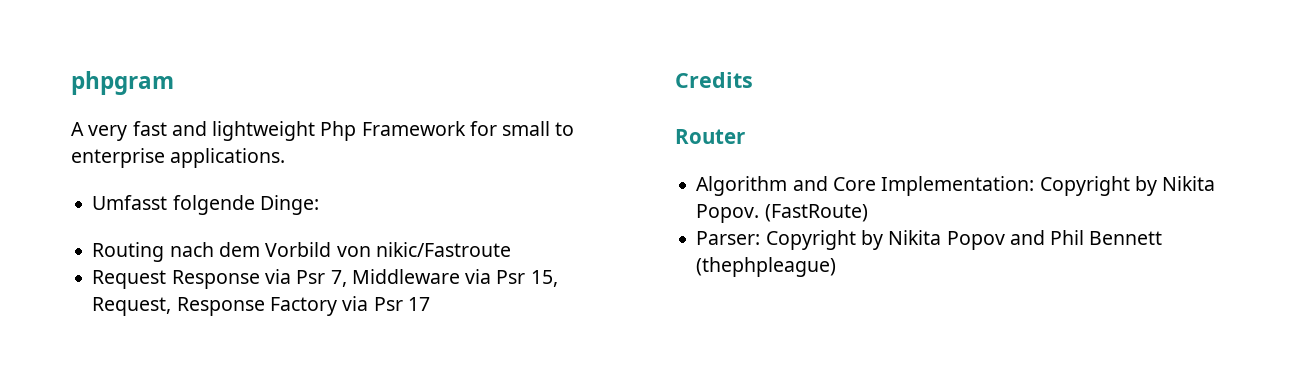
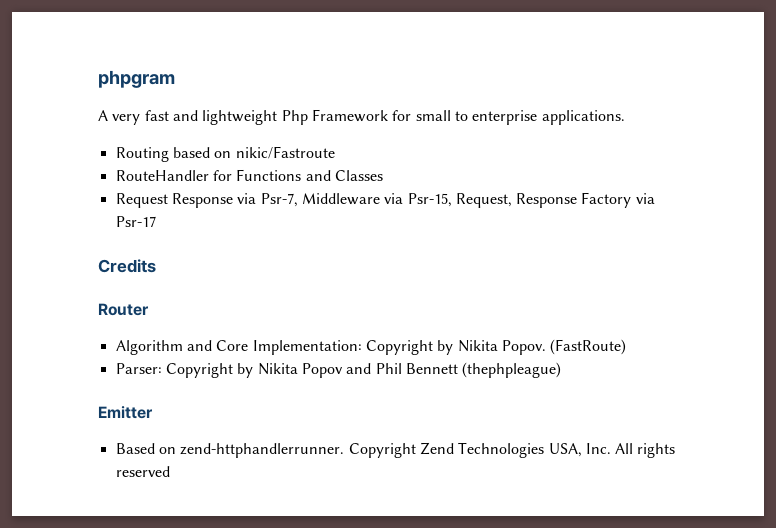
[92,195,319,215] [92,242,511,262] [92,269,558,289] Umfasst folgende Dinge: // Routing nach dem Vorbild von nikic/Fastroute // Request Response via Psr 7, Middleware via Psr 15, -> [115,146,335,162] [115,169,383,181] [115,193,452,208] Routing based on nikic/Fastroute // RouteHandler for Functions and Classes // Request Response via Psr-7, Middleware via Psr-15,
[373,297,430,311] Psr 17 -> [115,216,156,227] Psr-17
(837, 267) none -> [98,406,153,419] [115,442,676,458] [115,466,170,477] // Emitter // Based on zend-httphandlerrunner. Copyright Zend Technologies USA, Inc. All rights reserved

